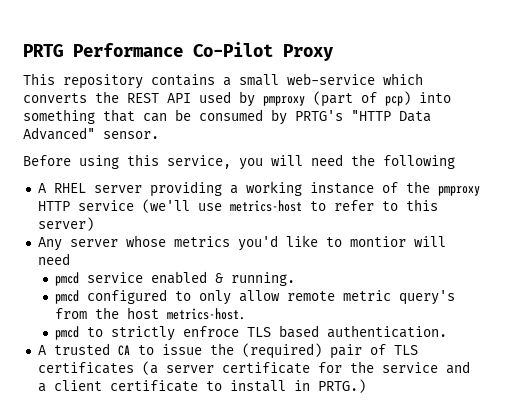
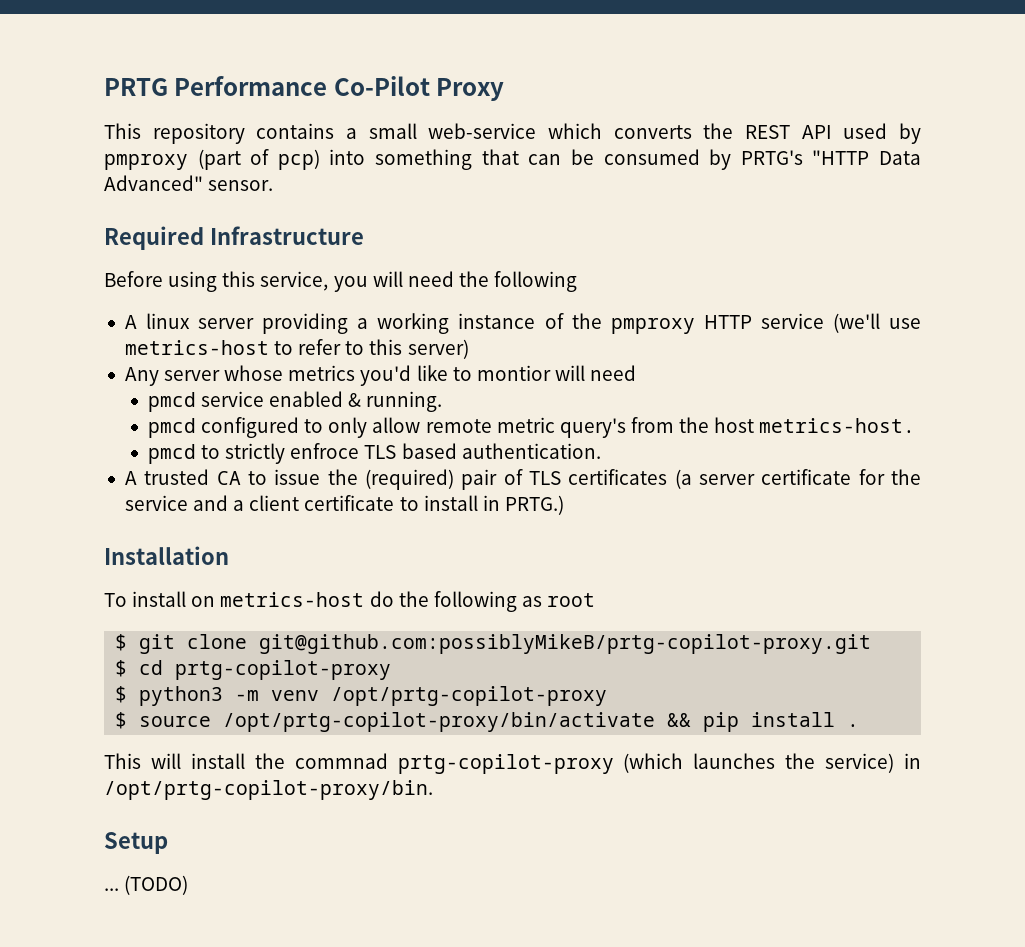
(159, 135) none -> [104,226,364,250] // Required Infrastructure
[53,183,86,193] RHEL -> [145,313,190,329] linux
(366, 386) none -> [104,546,229,565] [104,591,596,612] [115,634,872,654] [115,660,392,680] [115,686,608,706] [115,712,860,732] [104,753,921,774] [104,780,433,800] [104,832,168,854] [104,875,189,895] // Installation // To install on metrics-host do the following as root // $ git clone git@github.com:possiblyMikeB/prtg-copilot-proxy.git // $ cd prtg-copilot-proxy // $ python3 -m venv /opt/prtg-copilot-proxy // $ source /opt/prtg-copilot-proxy/bin/activate && pip install . // This will install the commnad prtg-copilot-proxy (which launches the service) in /opt/prtg-copilot-proxy/bin. // Setup // ... (TODO)

